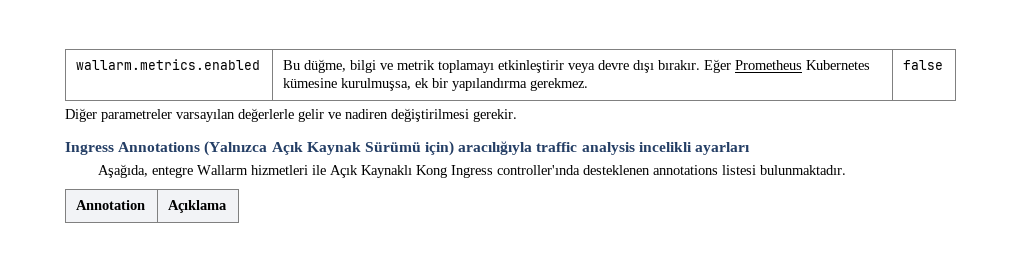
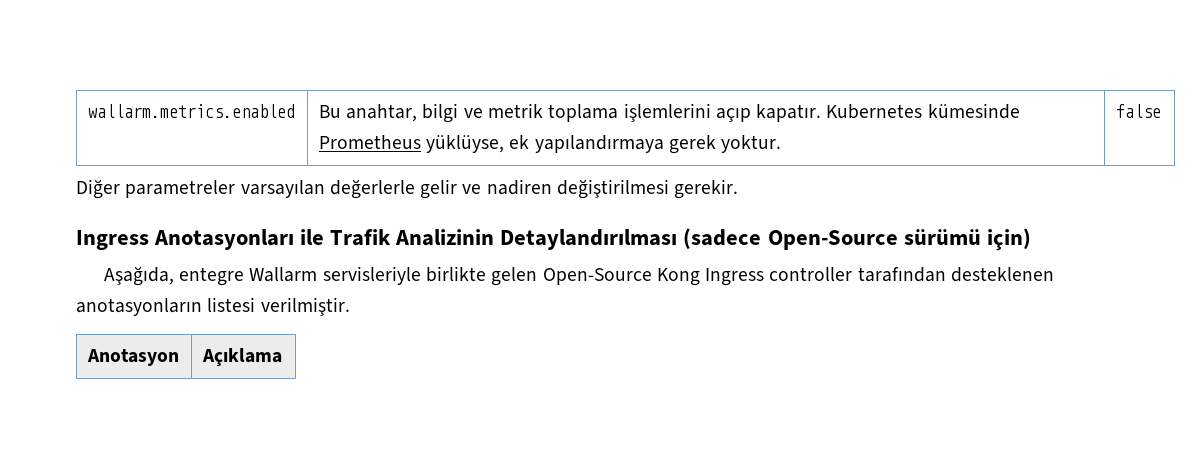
[304,59,347,73] düğme, -> [346,104,418,122] anahtar,
[438,59,871,73] [283,78,589,91] toplamayı etkinleştirir veya devre dışı bırakır. Eğer Prometheus Kubernetes kümesine kurulmuşsa, ek bir yapılandırma gerekmez. -> [548,103,1020,122] [318,135,782,154] toplama işlemlerini açıp kapatır. Kubernetes kümesinde Prometheus yüklüyse, ek yapılandırmaya gerek yoktur.
[118,141,751,156] [98,164,847,178] [76,200,146,210] Annotations (Yalnızca Açık Kaynak Sürümü için) aracılığıyla traffic analysis incelikli ayarları // Aşağıda, entegre Wallarm hizmetleri ile Açık Kaynaklı Kong Ingress controller'ında desteklenen annotations listesi bulunmaktadır. // Annotation -> [154,228,1031,251] [103,266,1054,286] [76,297,350,316] [86,349,179,366] Anotasyonları ile Trafik Analizinin Detaylandırılması (sadece Open-Source sürümü için) // Aşağıda, entegre Wallarm servisleriyle birlikte gelen Open-Source Kong Ingress controller tarafından desteklenen anotasyonların listesi verilmiştir. // Anotasyon

